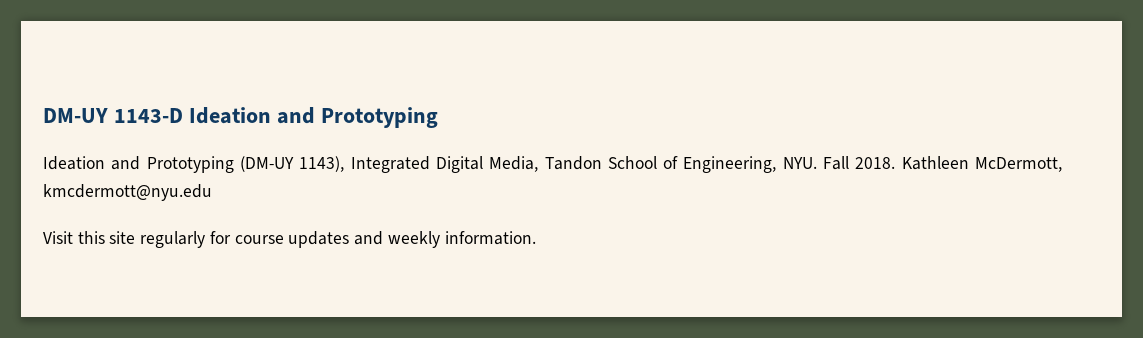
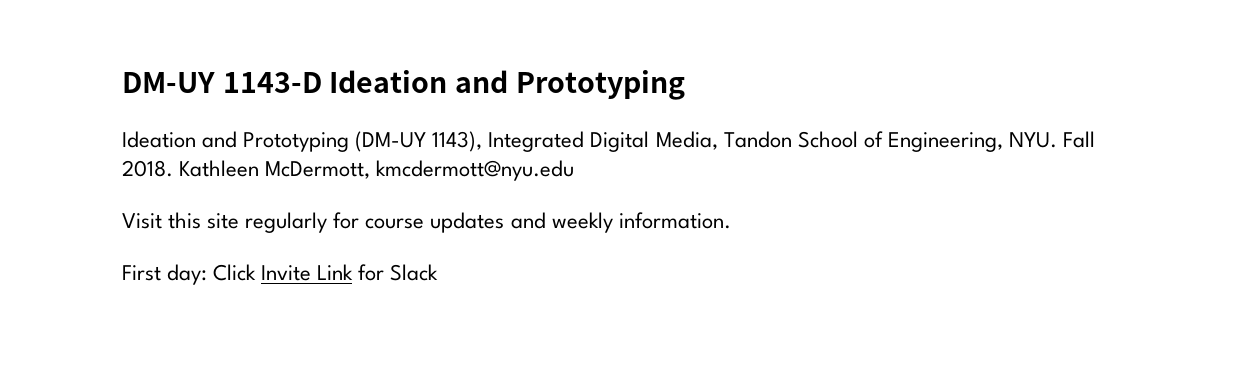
(536, 238) none -> [122,264,439,285] // First day: Click Invite Link for Slack

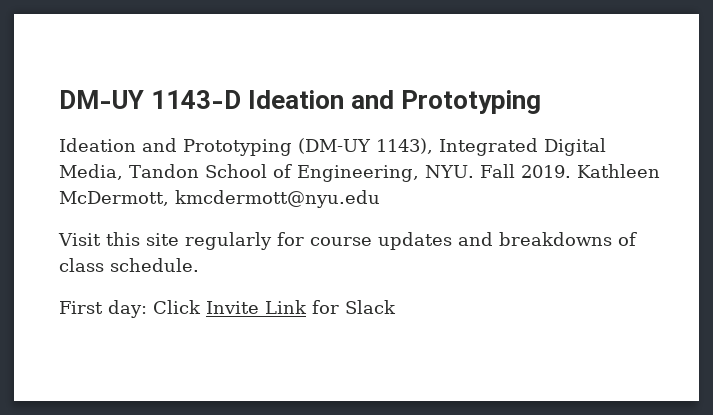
[122,160,173,177] 2018. -> [520,165,571,178] 2019.
[551,212,731,233] weekly information. -> [499,232,637,246] [59,258,199,272] breakdowns of class schedule.

